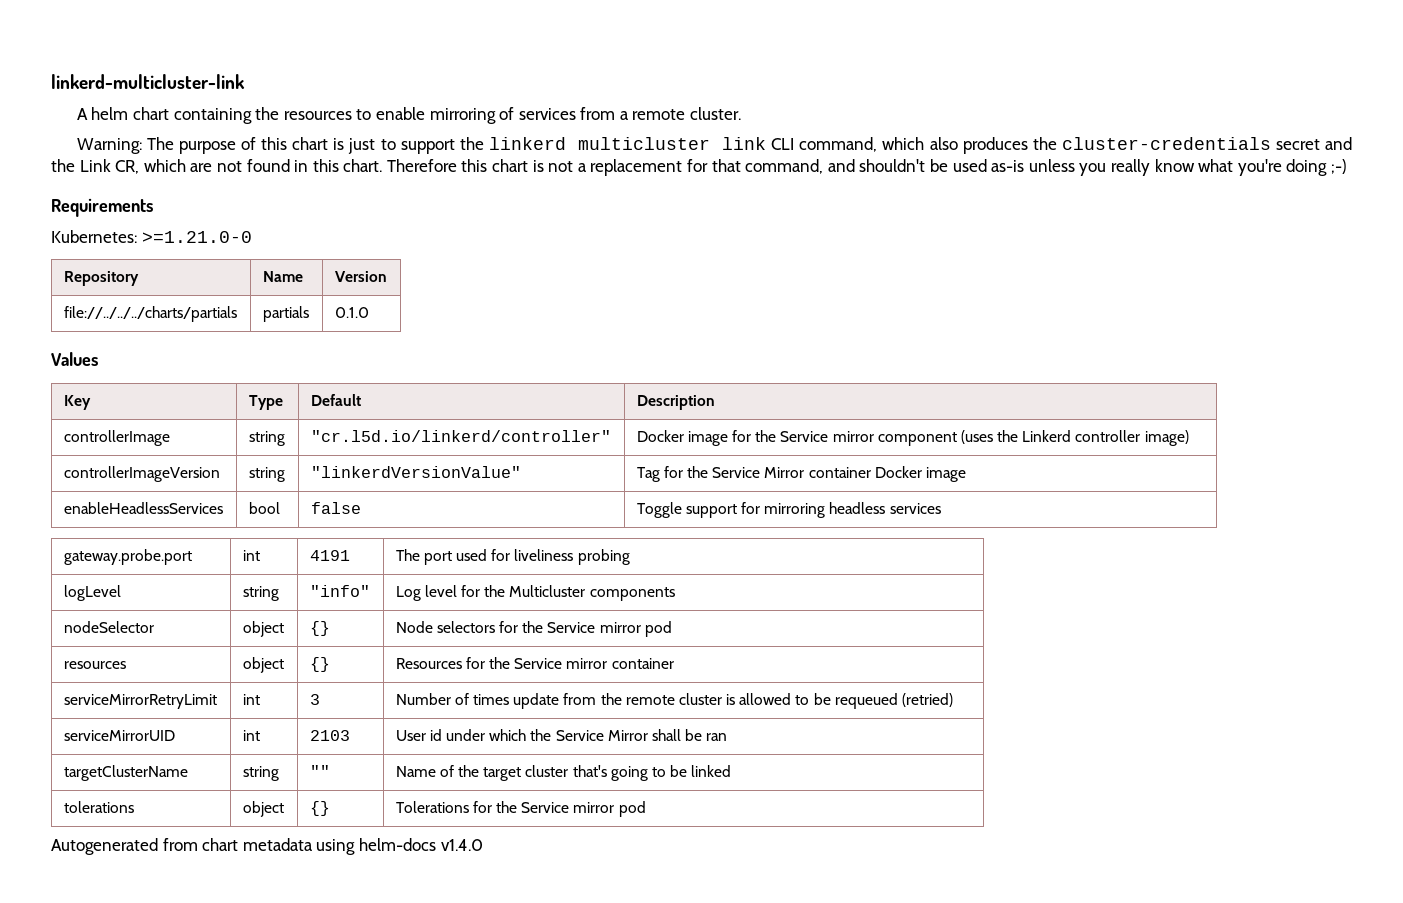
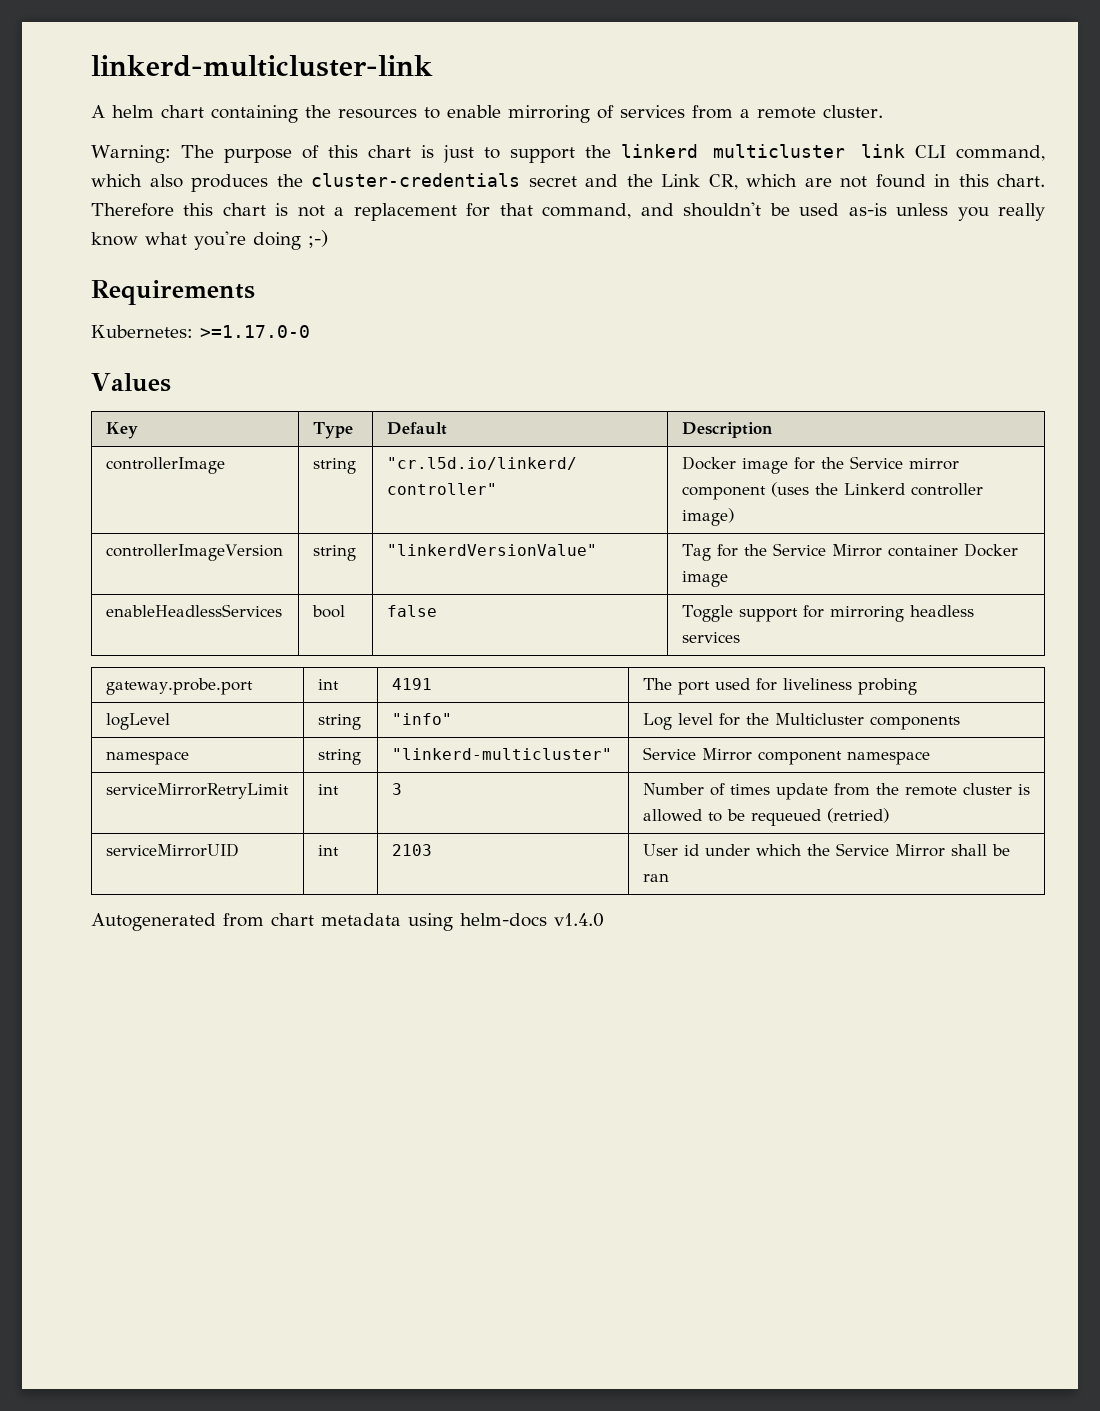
[141,231,252,243] [63,271,139,286] [262,271,303,282] [334,271,387,282] [63,306,237,322] [262,306,309,322] [334,307,369,318] >=1.21.0-0 // Repository | Name | Version // file://../../../charts/partials | partials | 0.1.0 -> [200,325,310,338] >=1.17.0-0
[63,621,154,633] [242,621,284,637] [309,621,330,636] [395,621,672,637] [63,661,126,669] [242,657,284,673] [309,657,330,672] [395,657,674,669] nodeSelector | object | {} | Node selectors for the Service mirror pod // resources | object | {} | Resources for the Service mirror container -> [105,751,189,765] [317,749,361,765] [391,748,612,760] [642,747,930,765] namespace | string | "linkerd-multicluster" | Service Mirror component namespace
[63,765,188,781] [242,766,279,781] [309,765,330,777] [395,765,732,781] [63,801,134,813] [242,801,284,817] [309,801,330,816] [395,801,646,817] // targetClusterName | string | "" | Name of the target cluster that's going to be linked // tolerations | object | {} | Tolerations for the Service mirror pod -> (669, 877) none

